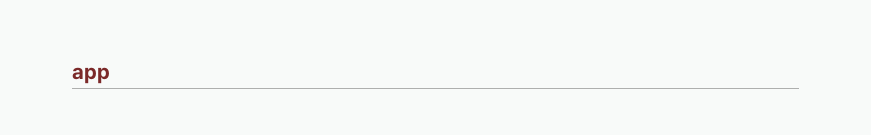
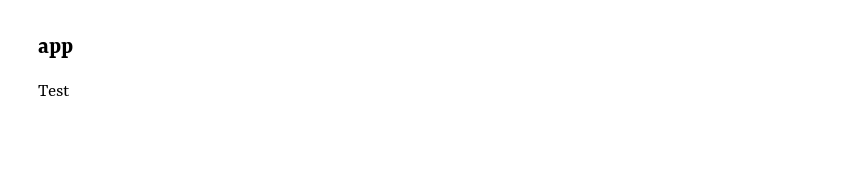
(110, 75) none -> [38,85,70,96] // Test

